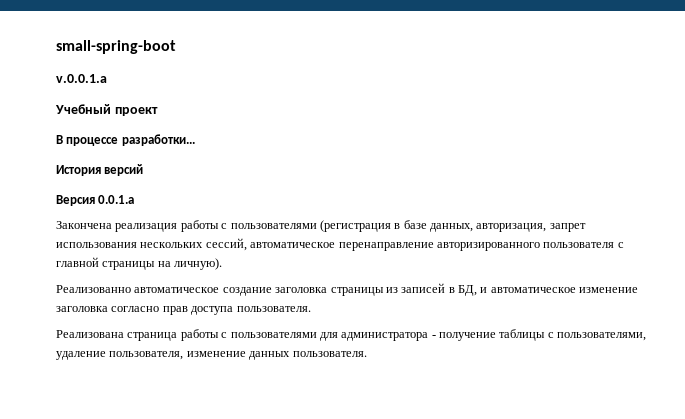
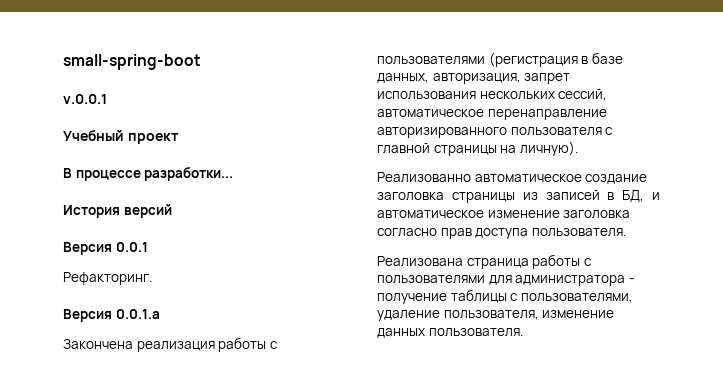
[56,74,107,83] v.0.0.1.a -> [63,94,107,104] v.0.0.1
(144, 170) none -> [63,242,148,255] [63,272,152,285] // Версия 0.0.1 // Рефакторинг.

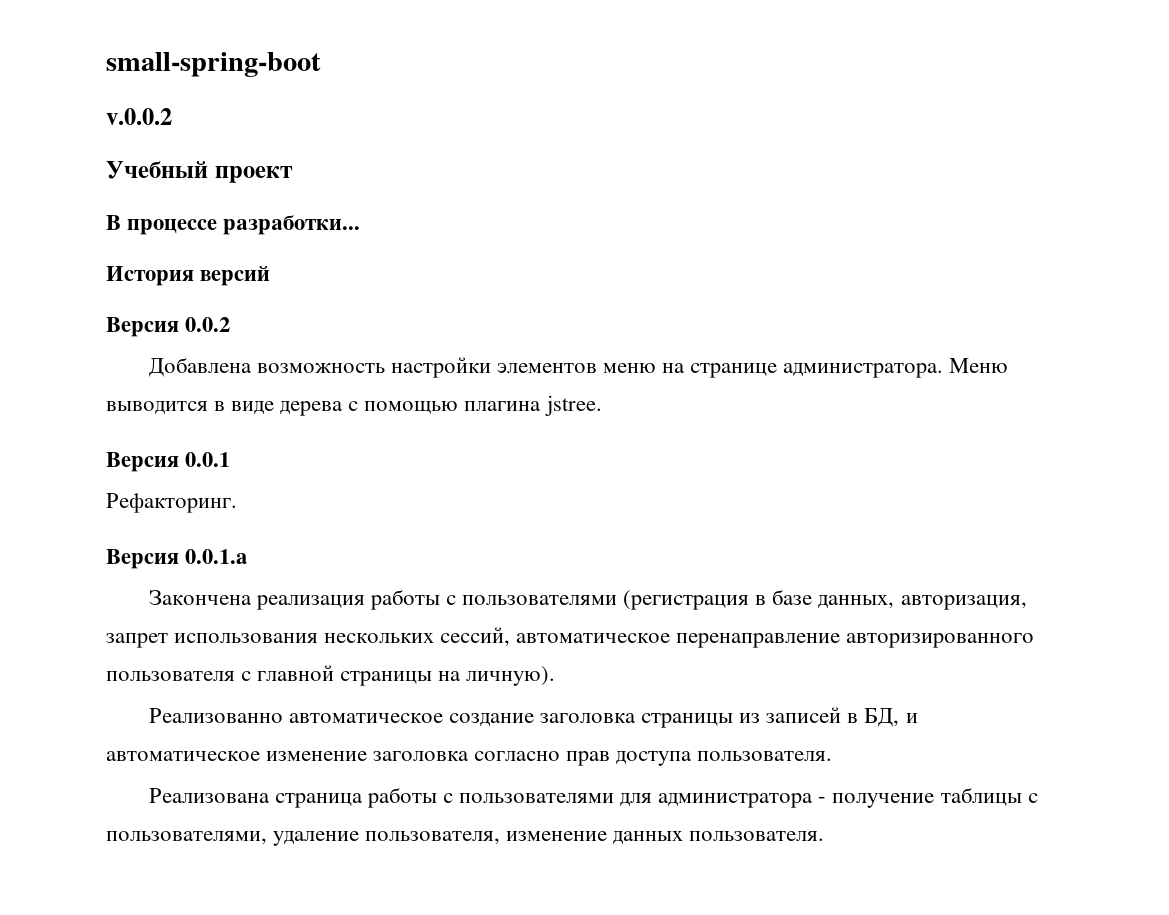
[63,94,107,104] v.0.0.1 -> [106,108,172,125] v.0.0.2
(172, 211) none -> [106,317,231,337] [148,357,1009,378] [106,395,602,416] // Версия 0.0.2 // Добавлена возможность настройки элементов меню на странице администратора. Меню выводится в виде дерева с помощью плагина jstree.

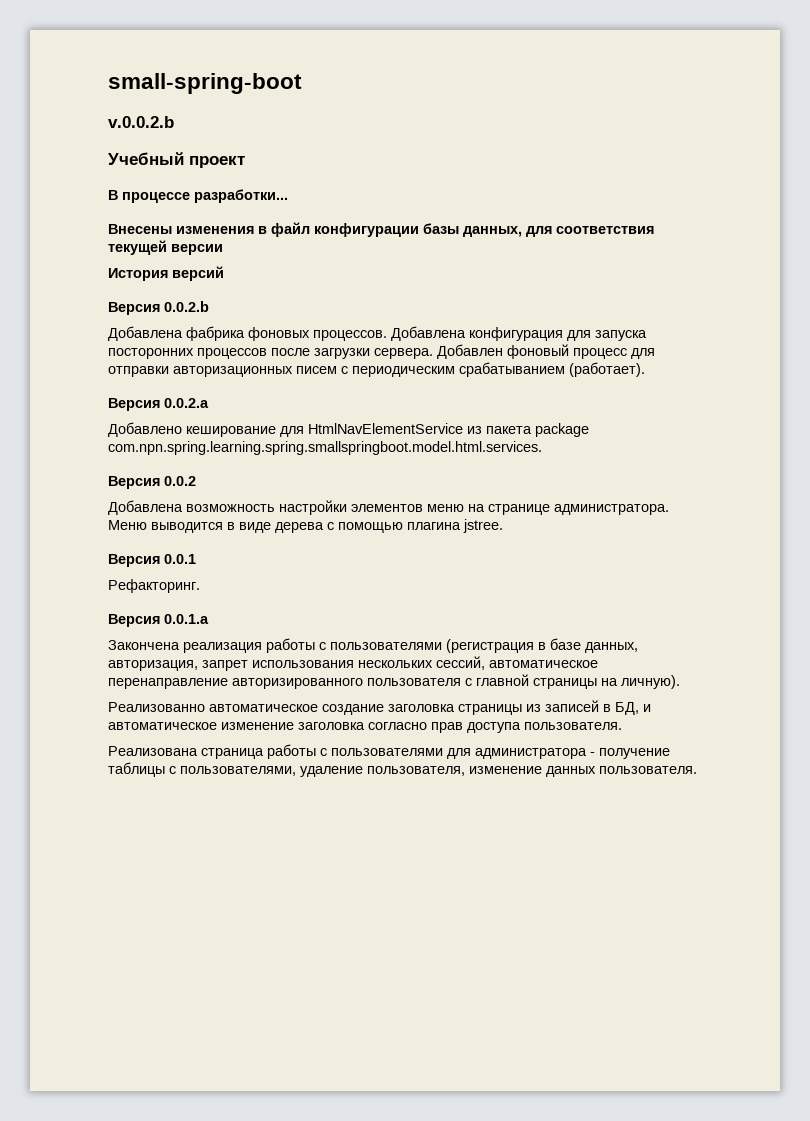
[106,108,172,125] v.0.0.2 -> [108,116,174,128] v.0.0.2.b
[106,266,271,286] История версий -> [108,222,654,237] [108,240,223,255] [108,266,224,281] [108,301,209,315] [108,326,647,341] [108,344,655,359] [108,362,645,377] [108,398,209,411] [108,422,589,437] [108,441,542,455] Внесены изменения в файл конфигурации базы данных, для соответствия текущей версии // История версий // Версия 0.0.2.b // Добавлена фабрика фоновых процессов. Добавлена конфигурация для запуска посторонних процессов после загрузки сервера. Добавлен фоновый процесс для отправки авторизационных писем с периодическим срабатыванием (работает). // Версия 0.0.2.a // Добавлено кеширование для HtmlNavElementService из пакета package com.npn.spring.learning.spring.smallspringboot.model.html.services.

